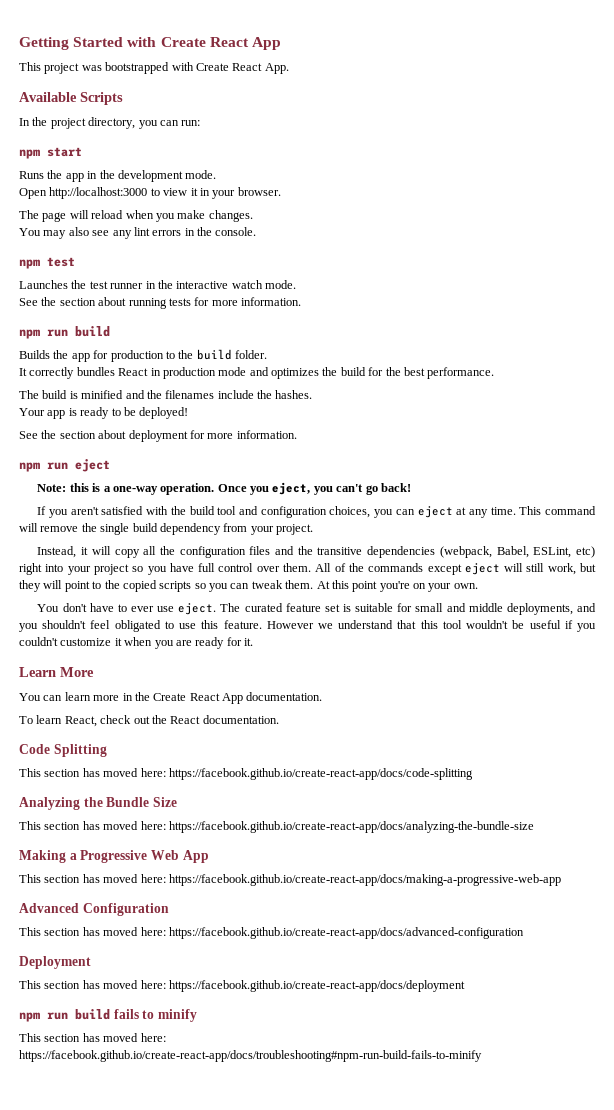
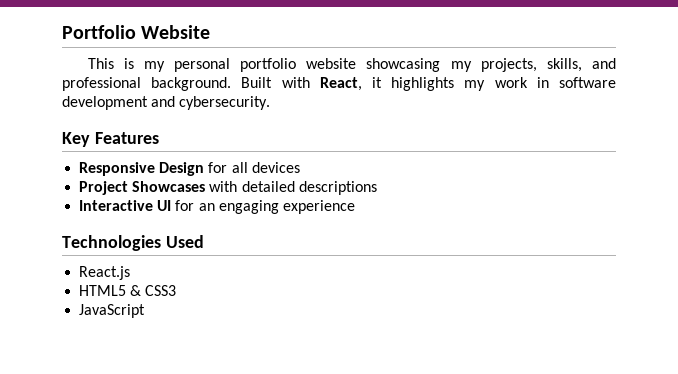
[19,37,281,50] [19,62,289,74] [19,92,123,105] [19,117,201,129] [19,147,82,159] [19,170,217,182] [19,187,281,199] [19,210,253,222] [19,227,257,239] [19,257,75,269] [19,280,296,289] [19,297,301,309] [19,326,110,339] [19,349,267,362] [19,367,495,379] [19,390,313,399] [19,407,189,419] [19,430,297,442] [19,459,110,472] [37,482,411,495] [37,506,597,518] [19,523,313,535] [37,546,595,558] [19,563,596,575] [19,580,478,592] [37,603,597,615] [19,620,596,632] [19,637,253,649] [19,667,94,677] [19,692,323,704] [19,715,279,727] [19,744,107,757] [19,768,473,780] [19,797,177,810] [19,821,534,833] [19,850,209,863] [19,874,561,886] [19,903,169,916] [19,927,524,939] [19,956,91,969] [19,980,465,992] [19,1009,197,1022] [19,1033,166,1042] [19,1050,482,1062] Getting Started with Create React App // This project was bootstrapped with Create React App. // Available Scripts // In the project directory, you can run: // npm start // Runs the app in the development mode. // Open http://localhost:3000 to view it in your browser. // The page will reload when you make changes. // You may also see any lint errors in the console. // npm test // Launches the test runner in the interactive watch mode. // See the section about running tests for more information. // npm run build // Builds the app for production to the build folder. // It correctly bundles React in production mode and optimizes the build for the best performance. // The build is minified and the filenames include the hashes. // Your app is ready to be deployed! // See the section about deployment for more information. // npm run eject // Note: this is a one-way operation. Once you eject, you can't go back! // If you aren't satisfied with the build tool and configuration choices, you can eject at any time. This command will remove the single build dependency from your project. // Instead, it will copy all the configuration files and the transitive dependencies (webpack, Babel, ESLint, etc) right into your project so you have full control over them. All of the commands except eject will still work, but they will point to the copied scripts so you can tweak them. At this point you're on your own. // You don't have to ever use eject. The curated feature set is suitable for small and middle deployments, and you shouldn't feel obligated to use this feature. However we understand that this tool wouldn't be useful if you couldn't customize it when you are ready for it. // Learn More // You can learn more in the Create React App documentation. // To learn React, check out the React documentation. // Code Splitting // This section has moved here: https://facebook.github.io/create-react-app/docs/code-splitting // Analyzing the Bundle Size // This section has moved here: https://facebook.github.io/create-react-app/docs/analyzing-the-bundle-size // Making a Progressive Web App // This section has moved here: https://facebook.github.io/create-react-app/docs/making-a-progressive-web-app // Advanced Configuration // This section has moved here: https://facebook.github.io/create-react-app/docs/advanced-configuration // Deployment // This section has moved here: https://facebook.github.io/create-react-app/docs/deployment // npm run build fails to minify // This section has moved here: https://facebook.github.io/create-react-app/docs/troubleshooting#npm-run-build-fails-to-minify -> [62,25,211,39] [87,58,616,72] [62,77,616,91] [62,96,271,110] [62,132,159,147] [79,162,300,176] [79,181,377,195] [79,200,355,214] [62,235,204,251] [79,266,131,280] [79,285,177,296] [79,304,146,318] Portfolio Website // This is my personal portfolio website showcasing my projects, skills, and professional background. Built with React, it highlights my work in software development and cybersecurity. // Key Features // Responsive Design for all devices // Project Showcases with detailed descriptions // Interactive UI for an engaging experience // Technologies Used // React.js // HTML5 & CSS3 // JavaScript

